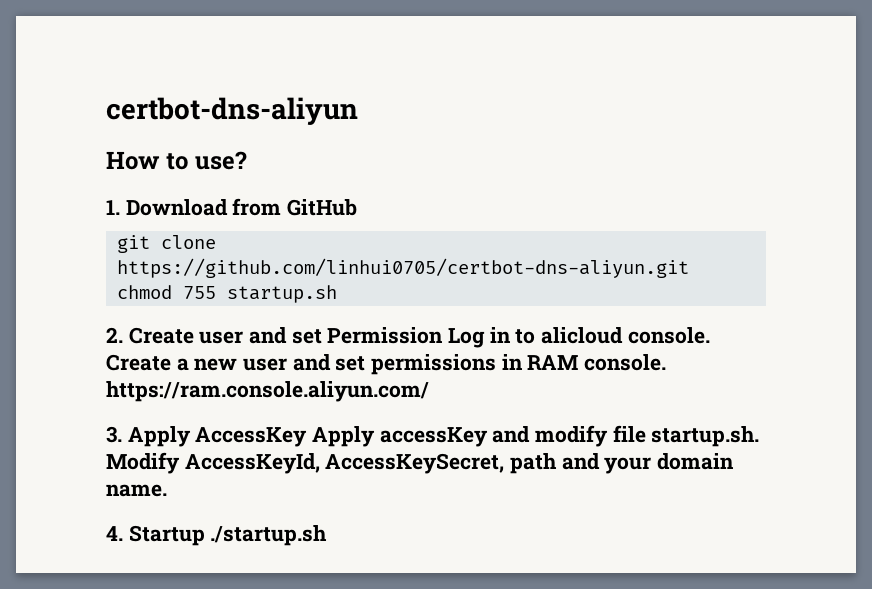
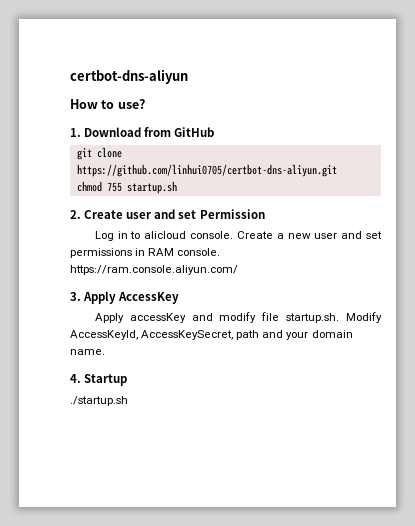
(444, 335) none -> (265, 214) //
(308, 437) none -> (180, 298) //
(205, 535) none -> (128, 380) //

